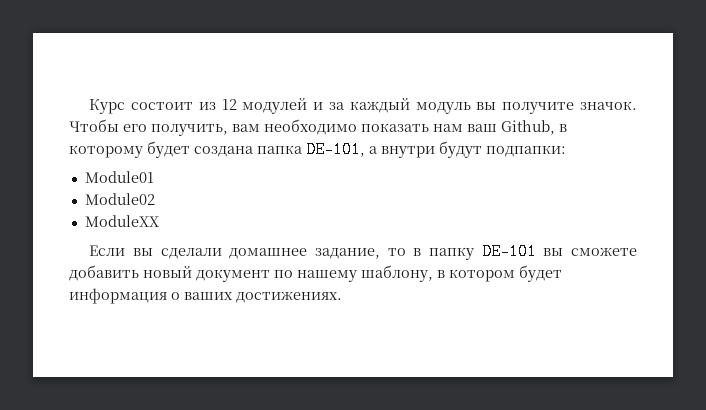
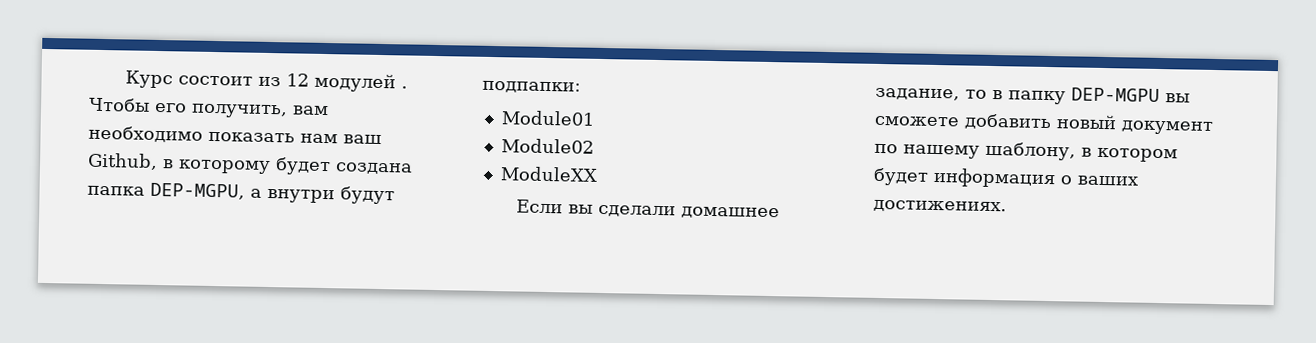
[313,98,637,114] и за каждый модуль вы получите значок. -> [400,86,408,89] .
[306,141,365,158] DE-101, -> [150,182,245,200] DEP-MGPU,
[481,243,537,260] DE-101 -> [1071,87,1160,103] DEP-MGPU

